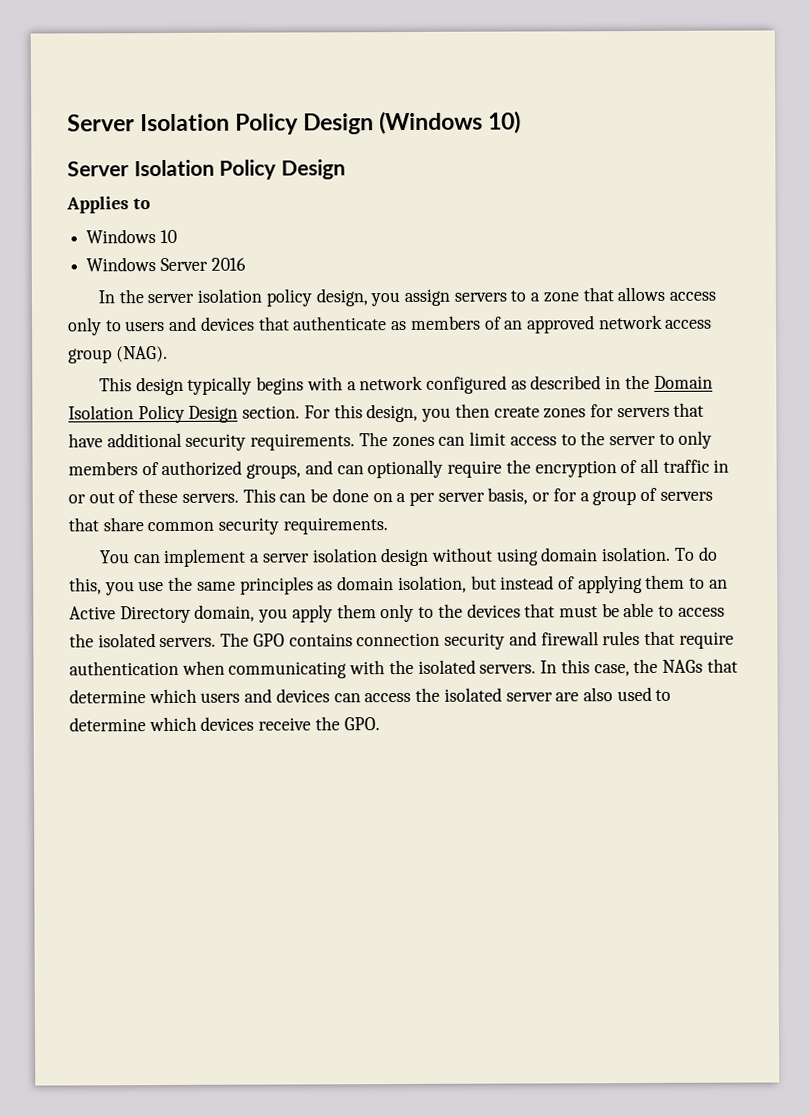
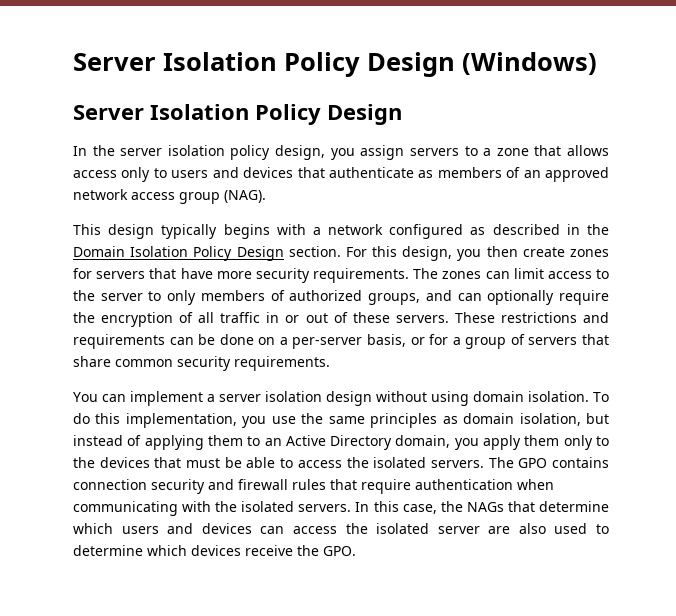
[67,110,522,135] [67,159,347,180] [66,196,151,214] [86,229,177,244] [86,257,246,272] Server Isolation Policy Design (Windows 10) // Server Isolation Policy Design // Applies to // Windows 10 // Windows Server 2016 -> [73,52,597,77] [73,104,402,125] Server Isolation Policy Design (Windows) // Server Isolation Policy Design
[106,432,182,448] additional -> [216,271,252,279] more
[242,488,276,503] This -> [454,312,609,323] [73,334,165,349] These restrictions and requirements
[408,491,485,506] per server -> [292,337,363,349] per-server
[69,577,102,595] this, -> [95,413,237,428] this implementation,

